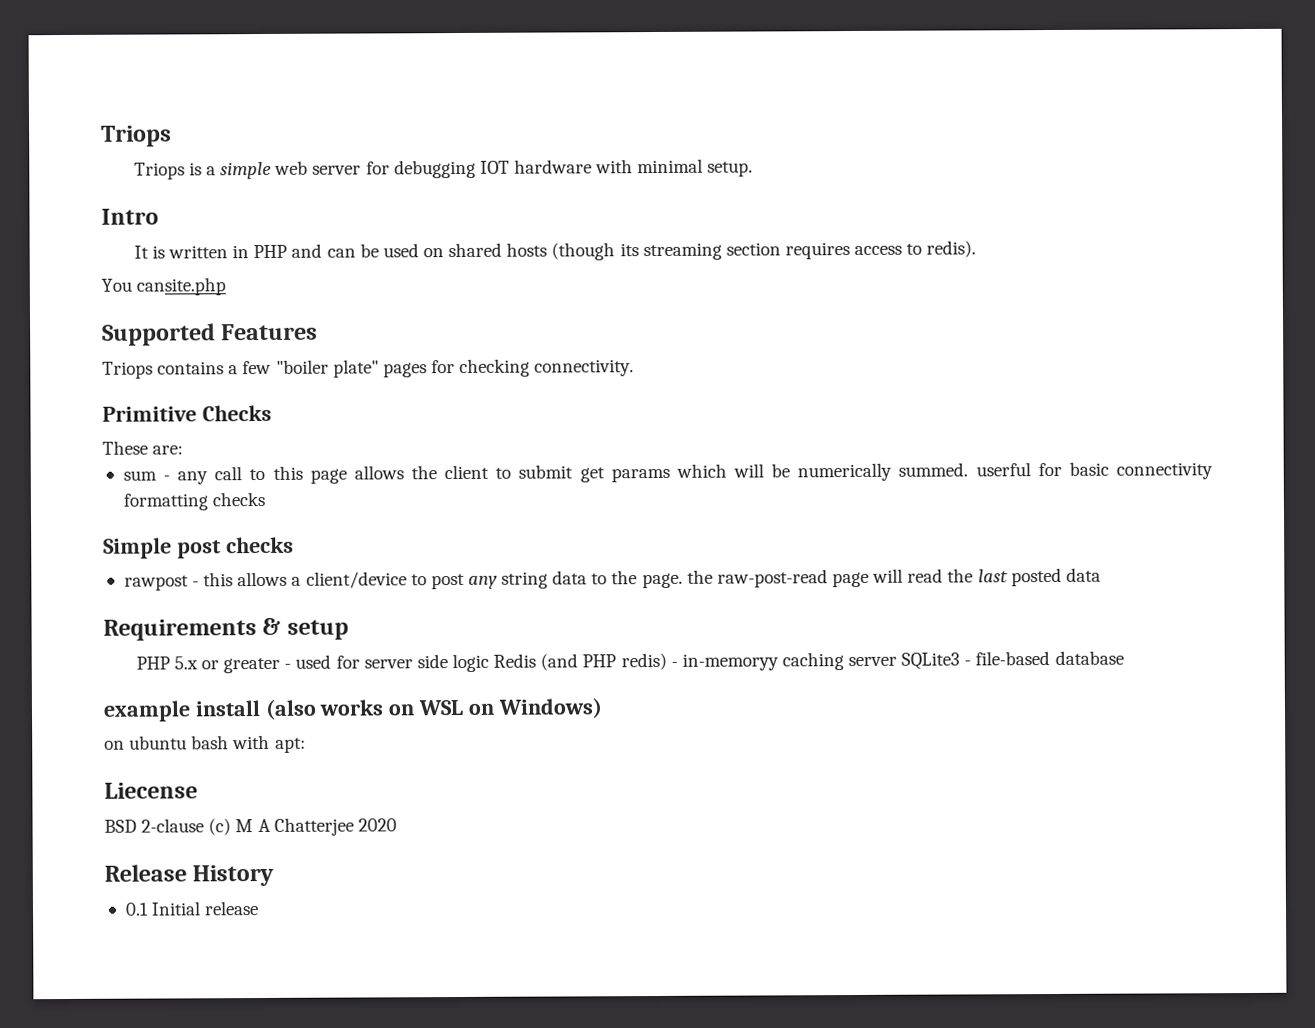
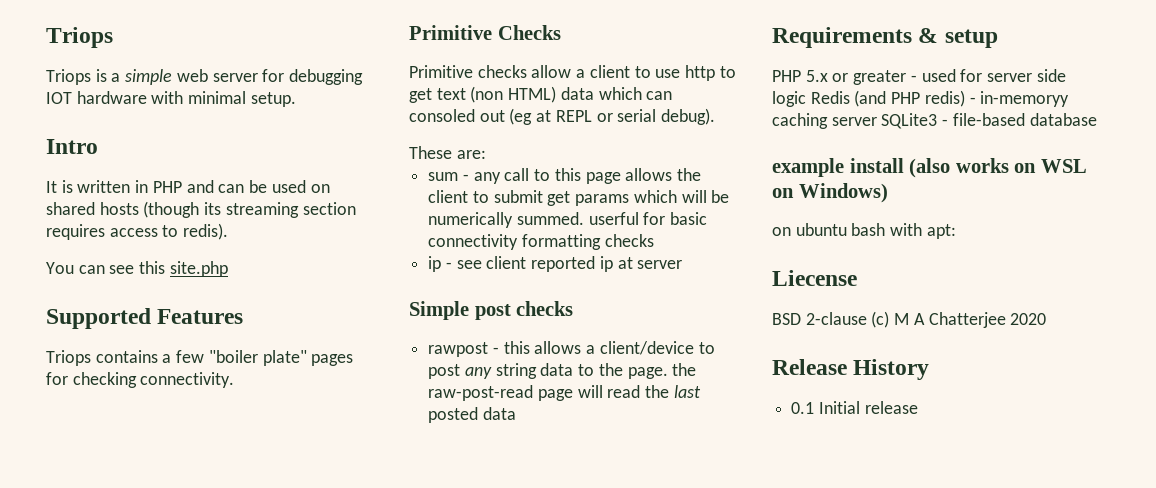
[136,277,227,296] cansite.php -> [78,261,228,277] can see this site.php
(272, 413) none -> [409,65,736,81] [409,86,673,103] [409,108,716,125] // Primitive checks allow a client to use http to get text (non HTML) data which can consoled out (eg at REPL or serial debug).
(266, 499) none -> [428,256,683,272] // ip - see client reported ip at server

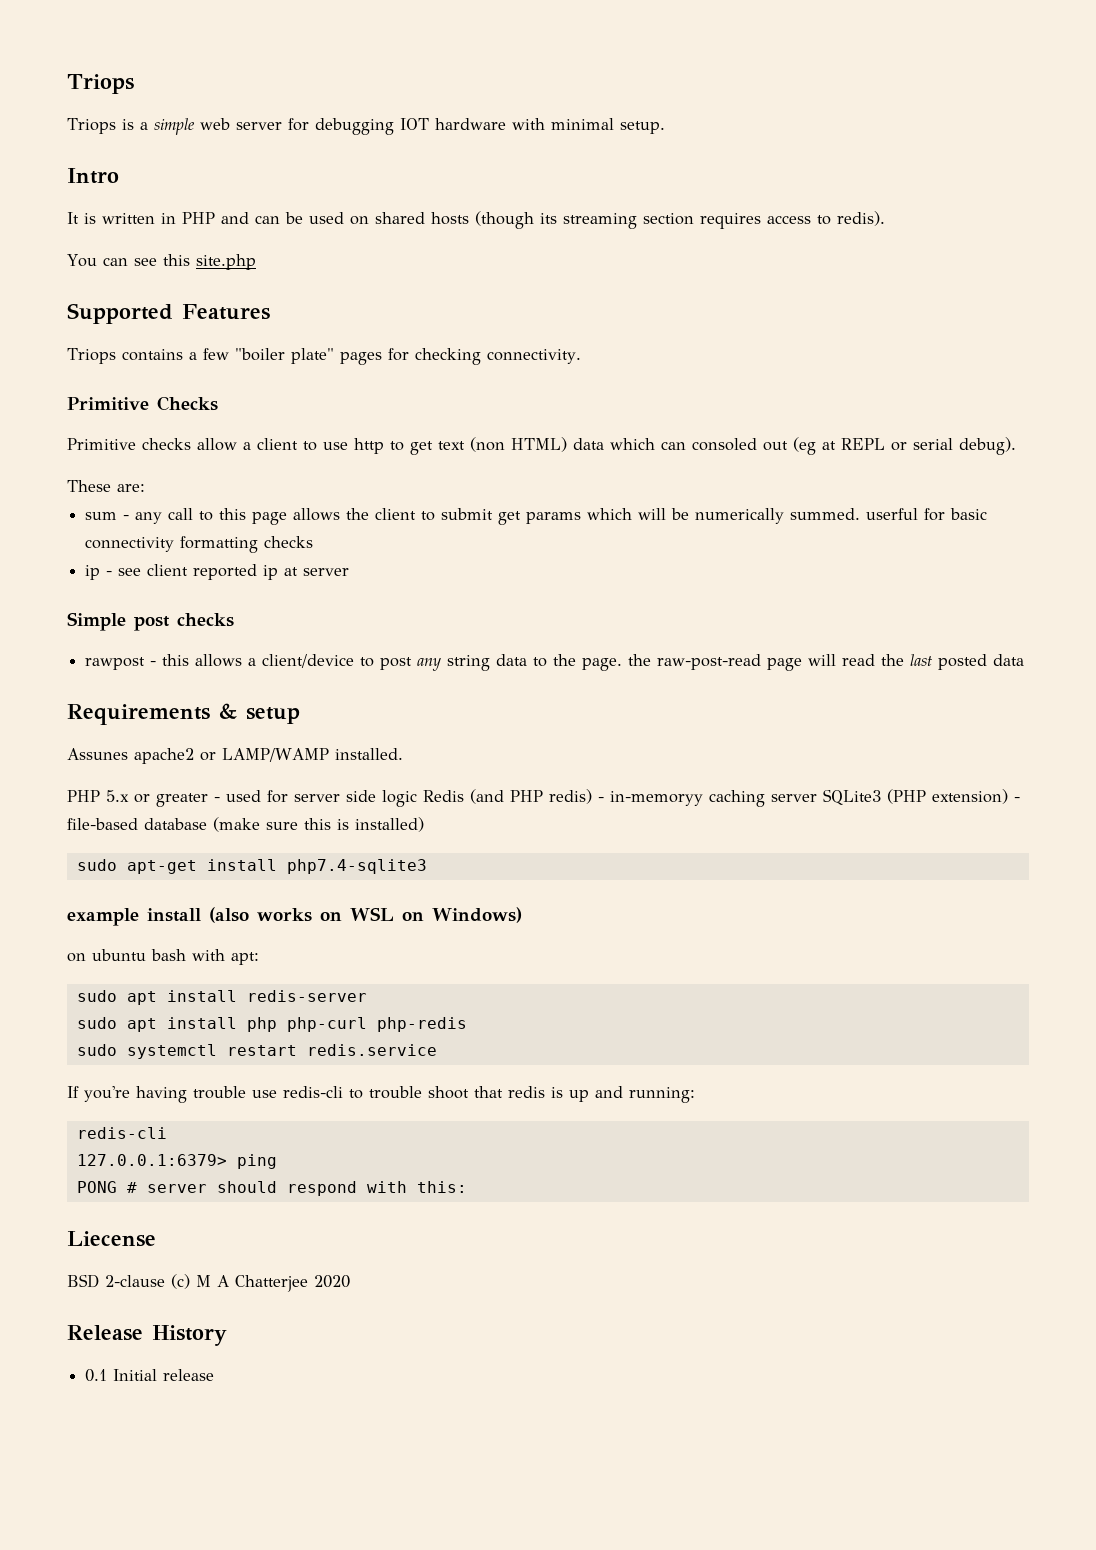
(998, 38) none -> [67,748,403,764] // Assunes apache2 or LAMP/WAMP installed.
(938, 121) none -> [887,789,1008,804] (PHP extension)
(1097, 119) none -> [213,817,424,832] [76,859,427,874] (make sure this is installed) // sudo apt-get install php7.4-sqlite3
(956, 231) none -> [76,990,367,1005] [76,1017,467,1032] [76,1044,437,1059] [67,1086,695,1103] [76,1127,167,1139] [76,1154,277,1169] [76,1181,467,1196] // sudo apt install redis-server // sudo apt install php php-curl php-redis // sudo systemctl restart redis.service // If you're having trouble use redis-cli to trouble shoot that redis is up and running: // redis-cli // 127.0.0.1:6379> ping // PONG # server should respond with this:

